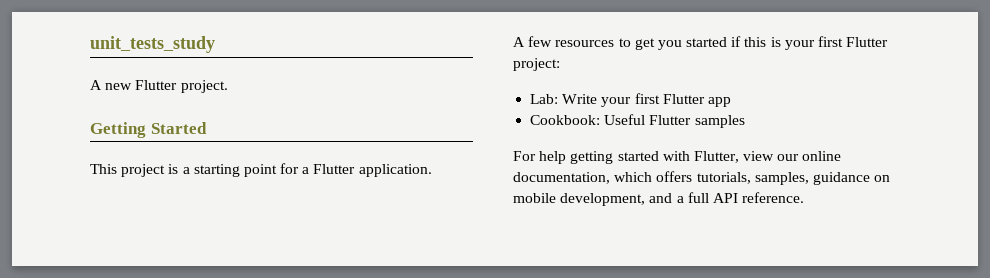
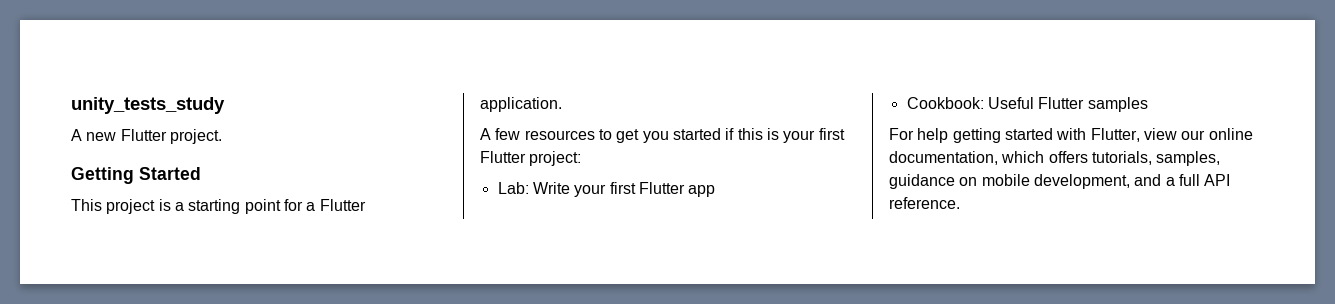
[90,36,215,53] unit_tests_study -> [71,97,225,114] unity_tests_study

